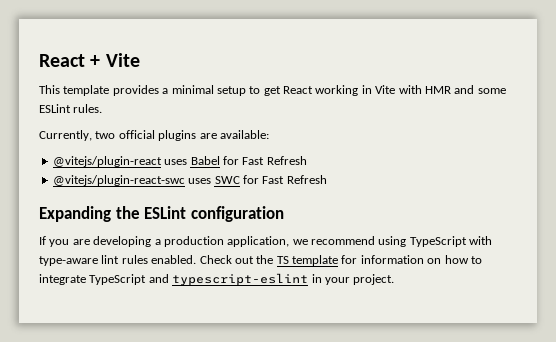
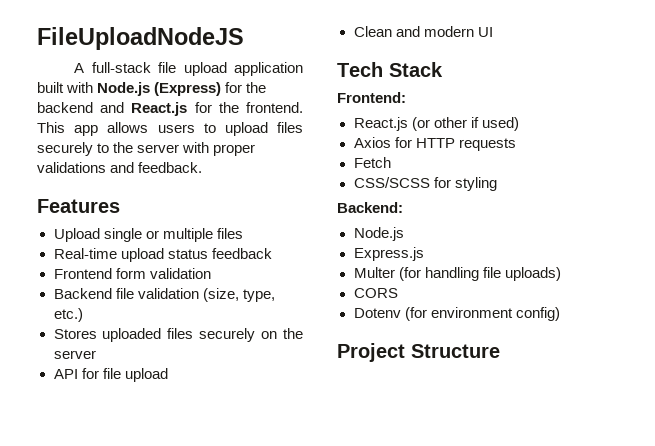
[39,53,140,67] [39,85,506,96] [39,104,103,113] [39,130,269,141] [52,156,307,167] [52,175,327,186] [39,206,284,222] [39,236,493,247] [39,255,482,266] [39,273,395,286] React + Vite // This template provides a minimal setup to get React working in Vite with HMR and some ESLint rules. // Currently, two official plugins are available: // @vitejs/plugin-react uses Babel for Fast Refresh // @vitejs/plugin-react-swc uses SWC for Fast Refresh // Expanding the ESLint configuration // If you are developing a production application, we recommend using TypeScript with type-aware lint rules enabled. Check out the TS template for information on how to integrate TypeScript and typescript-eslint in your project. -> [37,27,244,50] [74,62,303,76] [37,82,267,96] [37,102,303,116] [37,122,304,136] [37,142,256,156] [37,162,203,173] [37,199,120,213] [53,228,243,242] [53,248,272,262] [53,268,211,279] [53,288,275,302] [53,308,83,322] [53,328,303,342] [53,350,96,359] [53,368,168,382] [353,26,493,37] [337,62,443,77] [337,92,406,103] [353,117,519,131] [353,137,516,151] [353,157,391,168] [353,177,497,191] [337,202,403,213] [353,227,404,241] [353,247,424,261] [353,267,561,281] [353,288,398,298] [353,307,560,321] [337,343,500,362] FileUploadNodeJS // A full-stack file upload application built with Node.js (Express) for the backend and React.js for the frontend. This app allows users to upload files securely to the server with proper validations and feedback. // Features // Upload single or multiple files // Real-time upload status feedback // Frontend form validation // Backend file validation (size, type, etc.) // Stores uploaded files securely on the server // API for file upload // Clean and modern UI // Tech Stack // Frontend: // React.js (or other if used) // Axios for HTTP requests // Fetch // CSS/SCSS for styling // Backend: // Node.js // Express.js // Multer (for handling file uploads) // CORS // Dotenv (for environment config) // Project Structure

